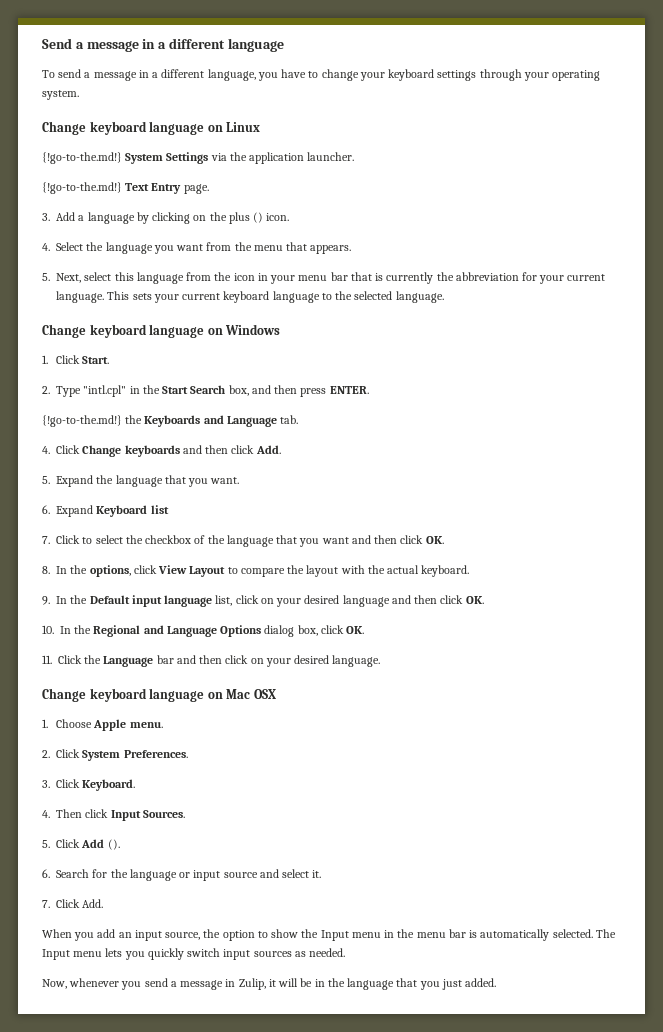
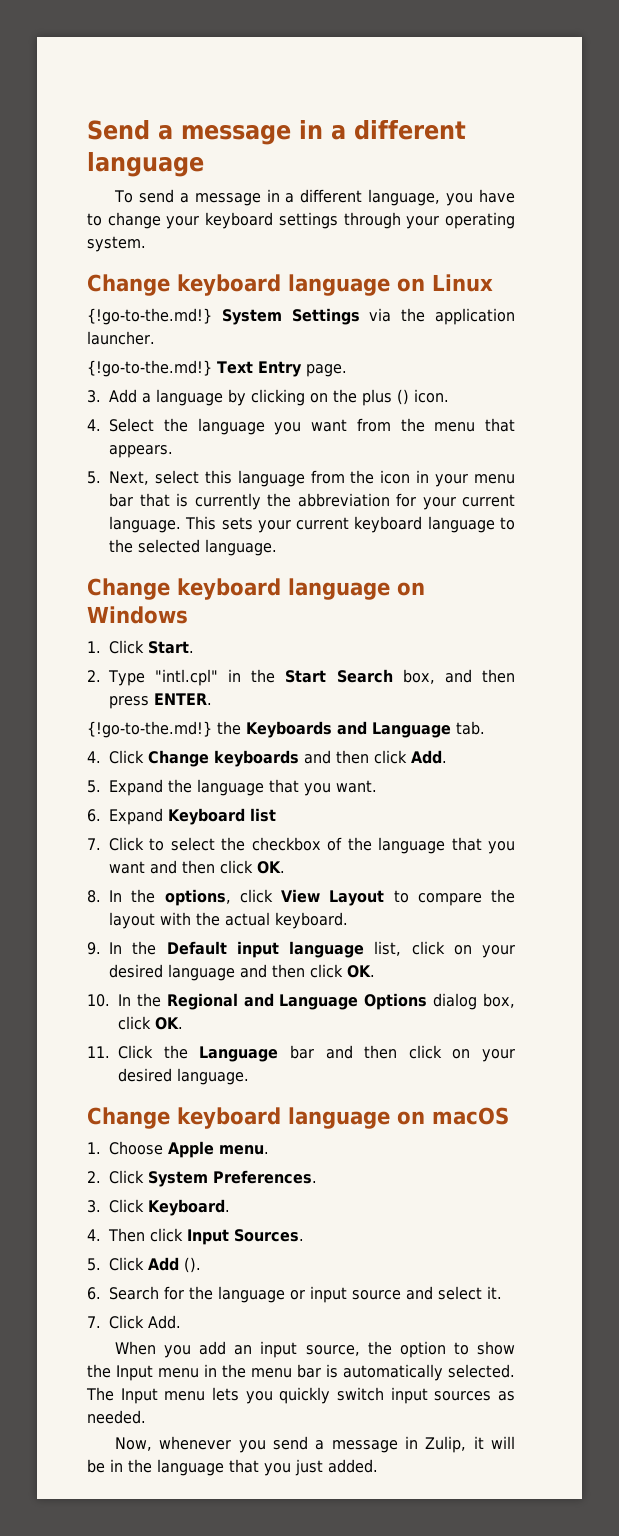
[226,689,276,699] Mac OSX -> [431,1107,509,1125] macOS

